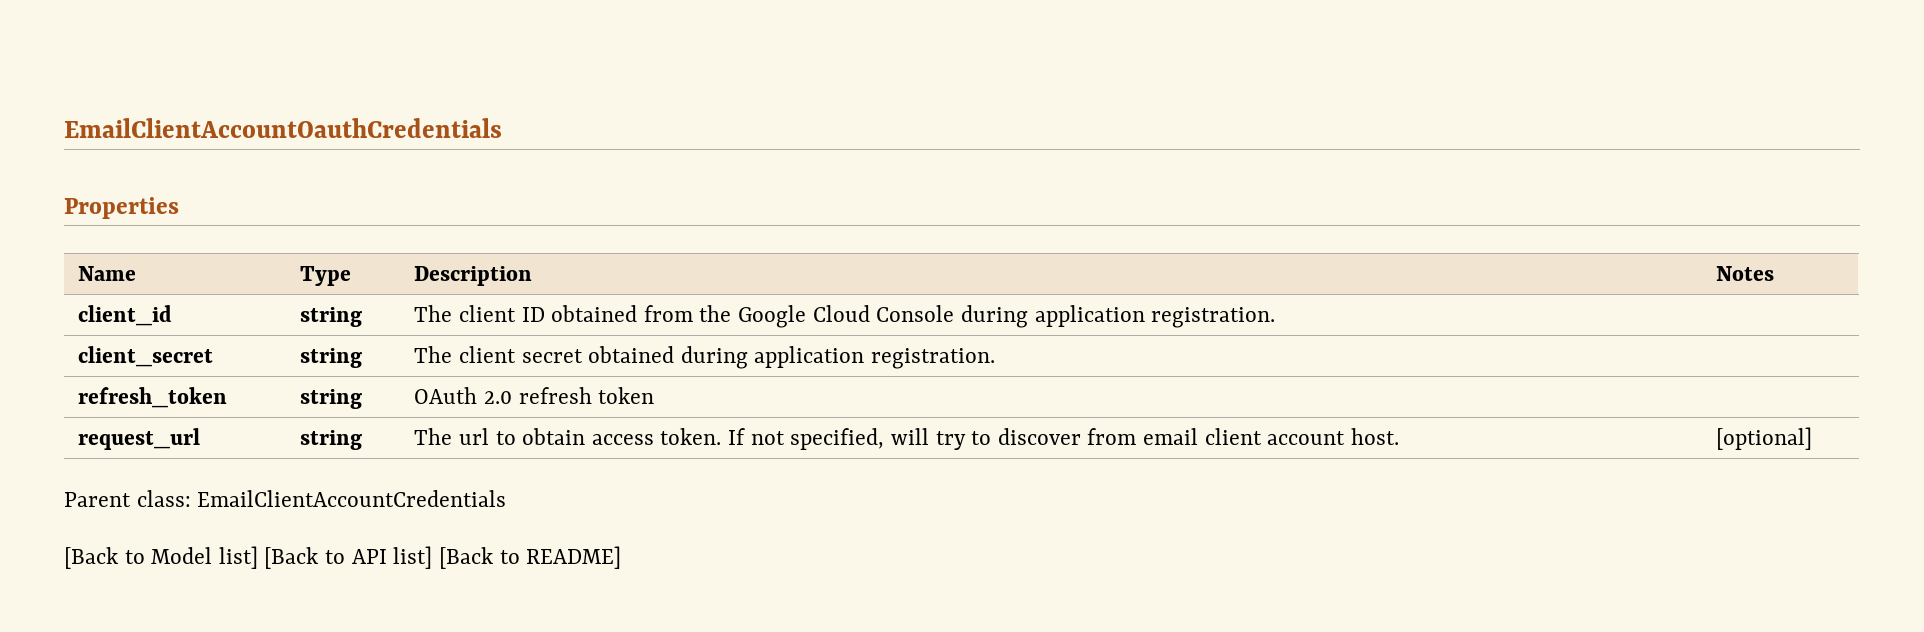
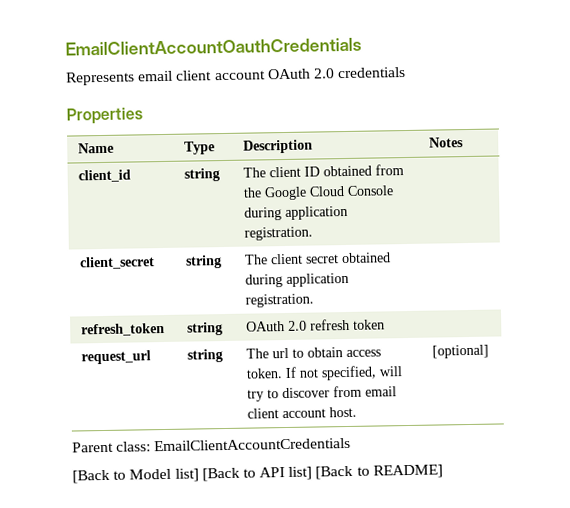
(502, 128) none -> [65,66,407,86] // Represents email client account OAuth 2.0 credentials

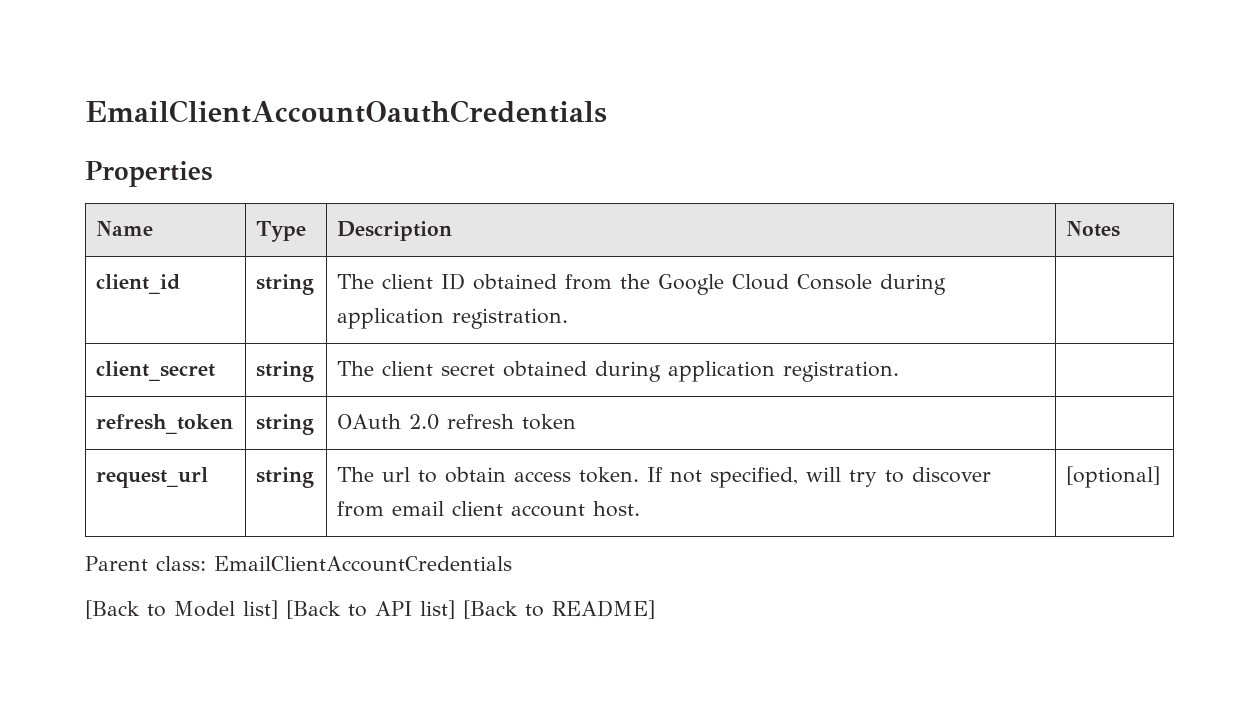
[65,66,407,86] // Represents email client account OAuth 2.0 credentials -> (607, 111) none

